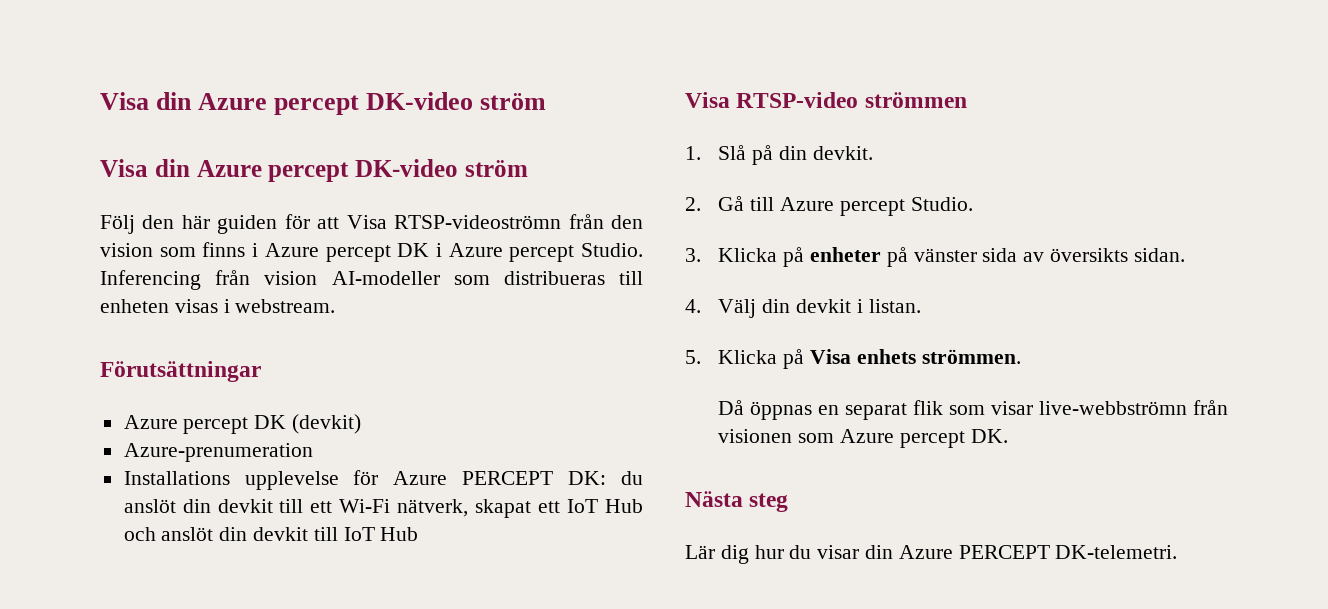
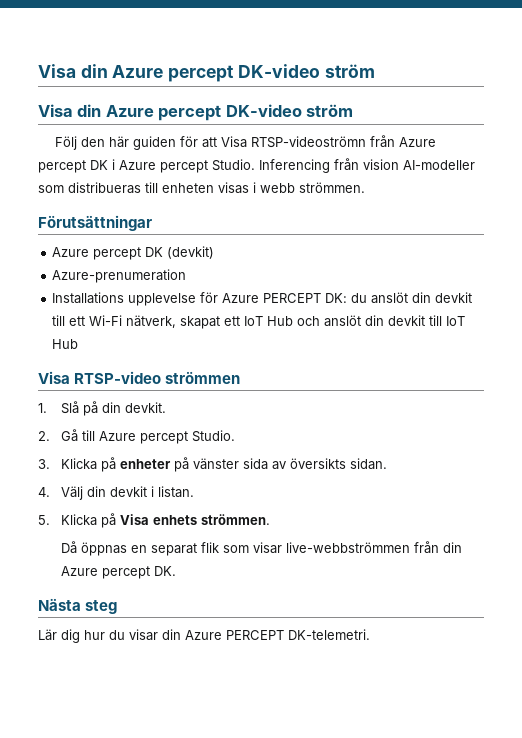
[611,215,643,229] [100,242,259,257] den vision som finns i -> (396, 141) none
[235,299,336,313] webstream. -> [260,182,365,193] webb strömmen.
[1039,400,1228,415] [718,429,835,443] live-webbströmn från visionen som -> [286,541,463,554] live-webbströmmen från din

